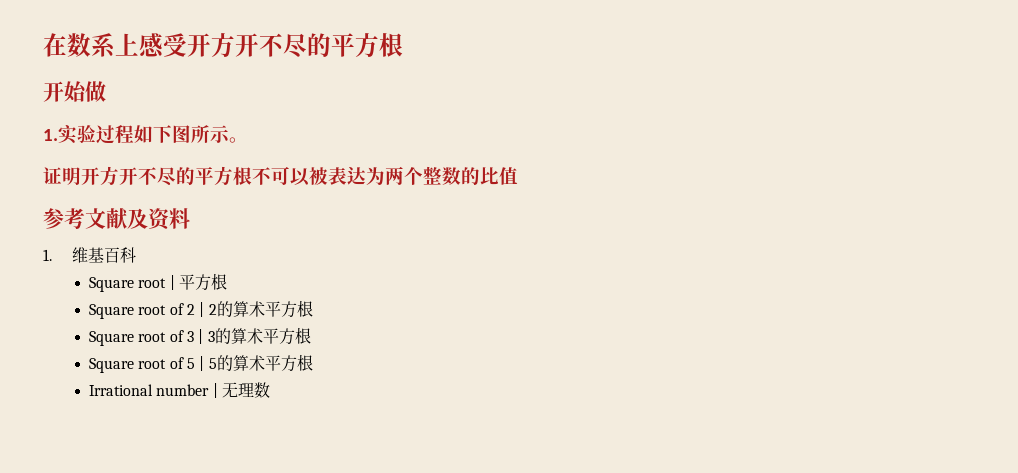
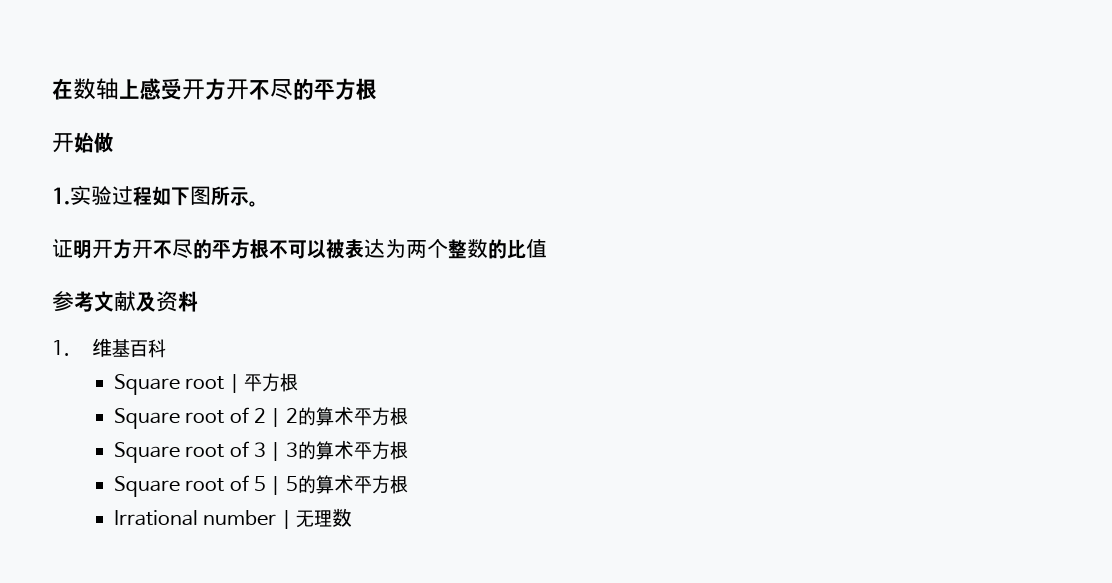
[91,33,115,58] 系 -> [96,78,119,100] 轴

